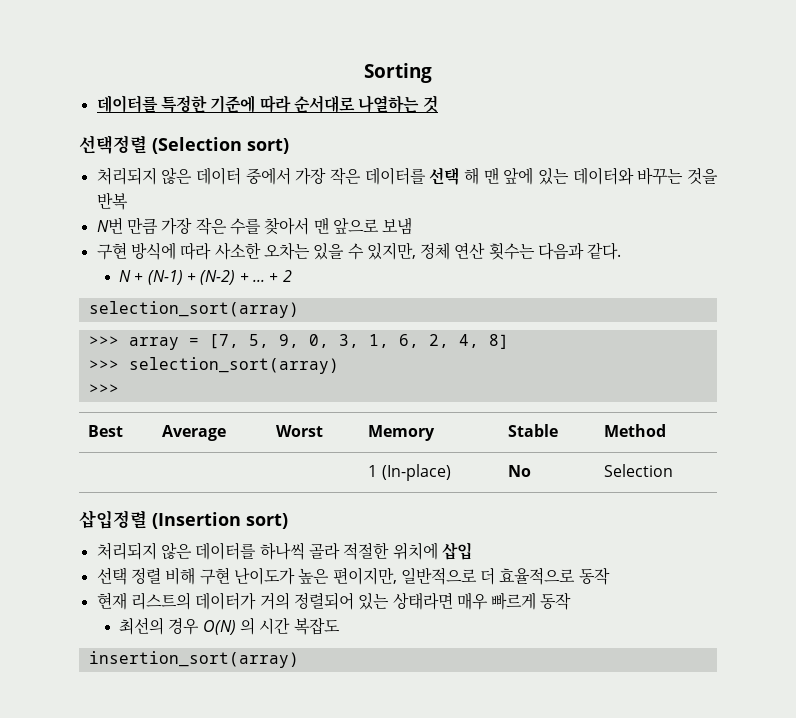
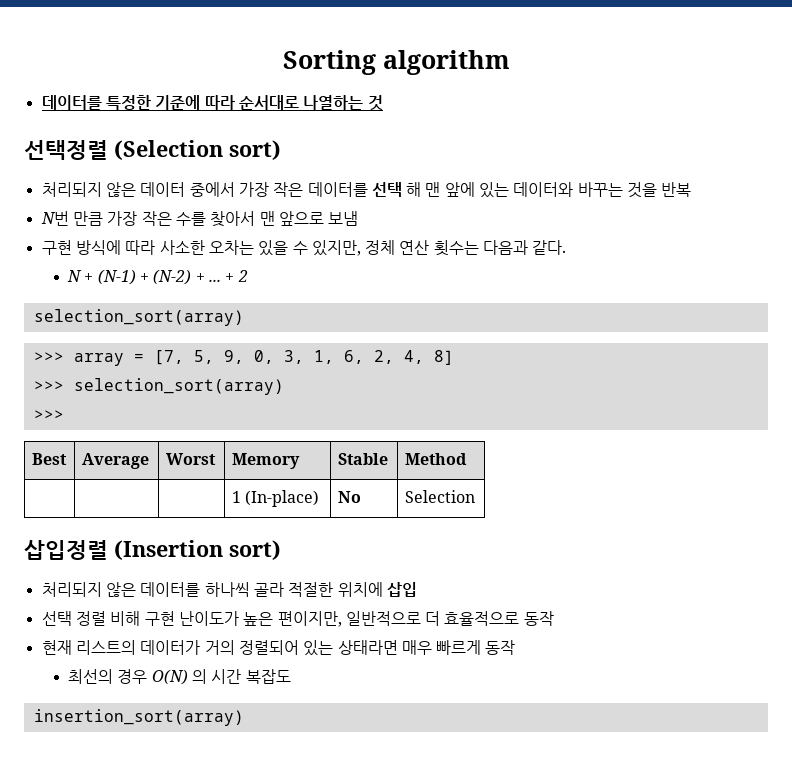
(432, 73) none -> [382,50,510,75] algorithm

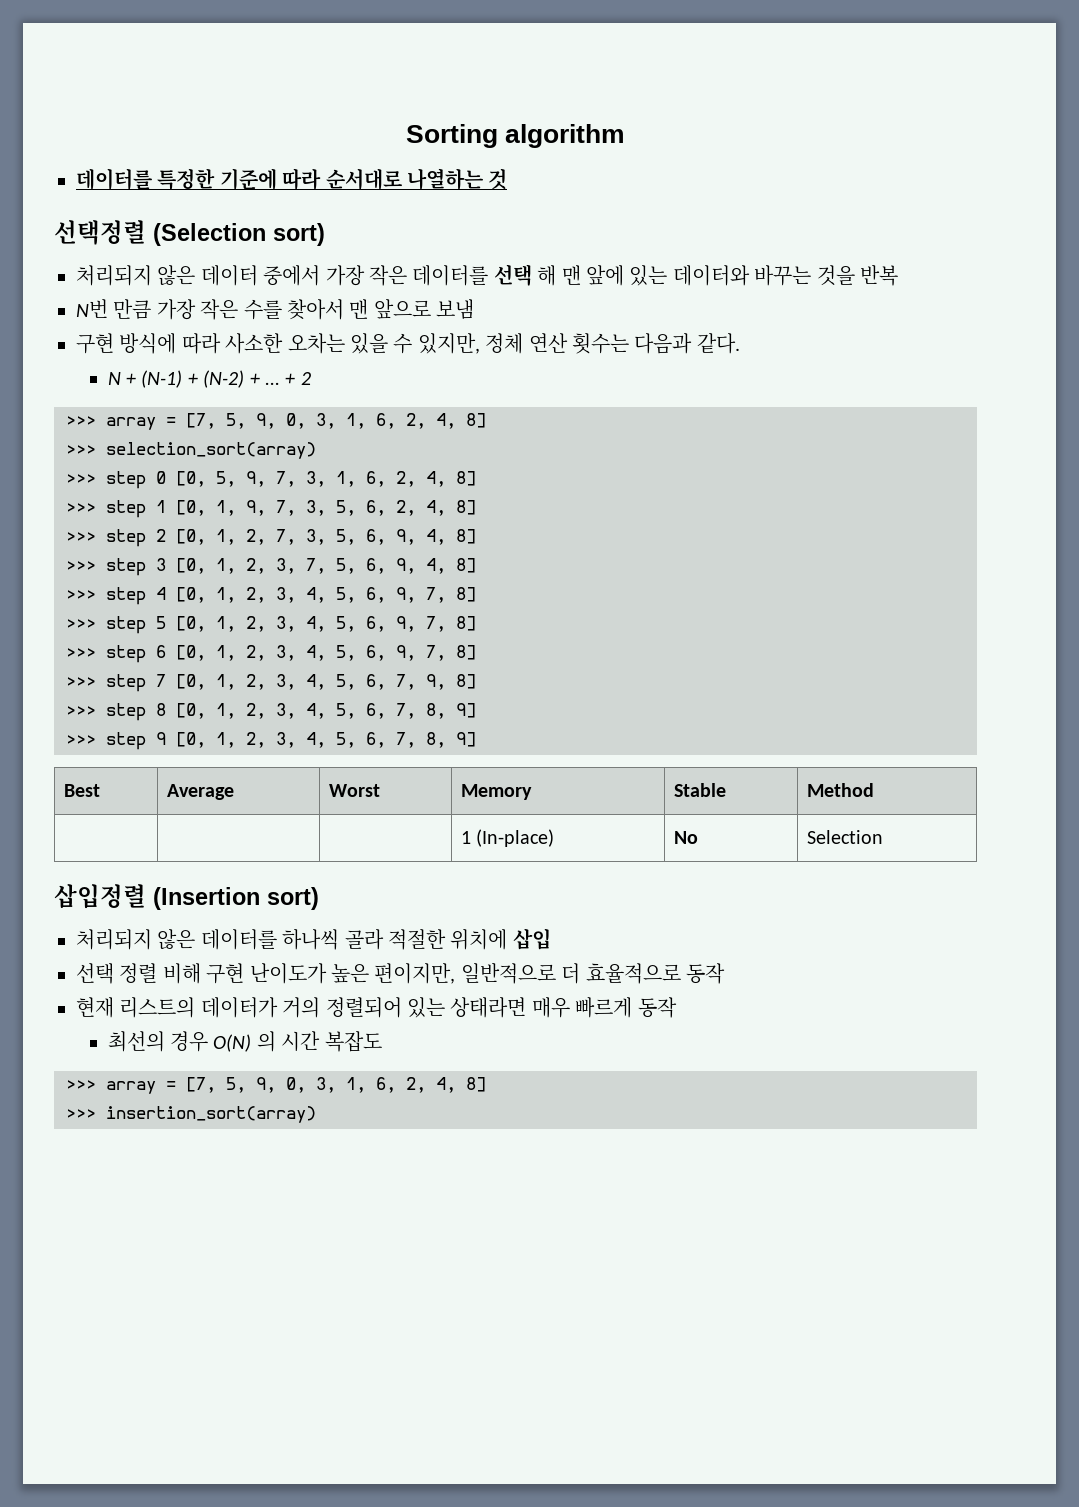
[33,309,244,326] // selection_sort(array) -> (311, 378) none
(64, 415) none -> [106,471,476,489] [66,500,476,518] [66,529,476,547] [66,558,476,576] [66,587,476,605] [66,616,476,634] [66,645,476,663] [66,674,476,692] [66,703,476,721] [66,732,476,750] step 0 [0, 5, 9, 7, 3, 1, 6, 2, 4, 8] // >>> step 1 [0, 1, 9, 7, 3, 5, 6, 2, 4, 8] // >>> step 2 [0, 1, 2, 7, 3, 5, 6, 9, 4, 8] // >>> step 3 [0, 1, 2, 3, 7, 5, 6, 9, 4, 8] // >>> step 4 [0, 1, 2, 3, 4, 5, 6, 9, 7, 8] // >>> step 5 [0, 1, 2, 3, 4, 5, 6, 9, 7, 8] // >>> step 6 [0, 1, 2, 3, 4, 5, 6, 9, 7, 8] // >>> step 7 [0, 1, 2, 3, 4, 5, 6, 7, 9, 8] // >>> step 8 [0, 1, 2, 3, 4, 5, 6, 7, 8, 9] // >>> step 9 [0, 1, 2, 3, 4, 5, 6, 7, 8, 9]
(291, 676) none -> [66,1077,486,1094] [66,1109,96,1119] >>> array = [7, 5, 9, 0, 3, 1, 6, 2, 4, 8] // >>>

